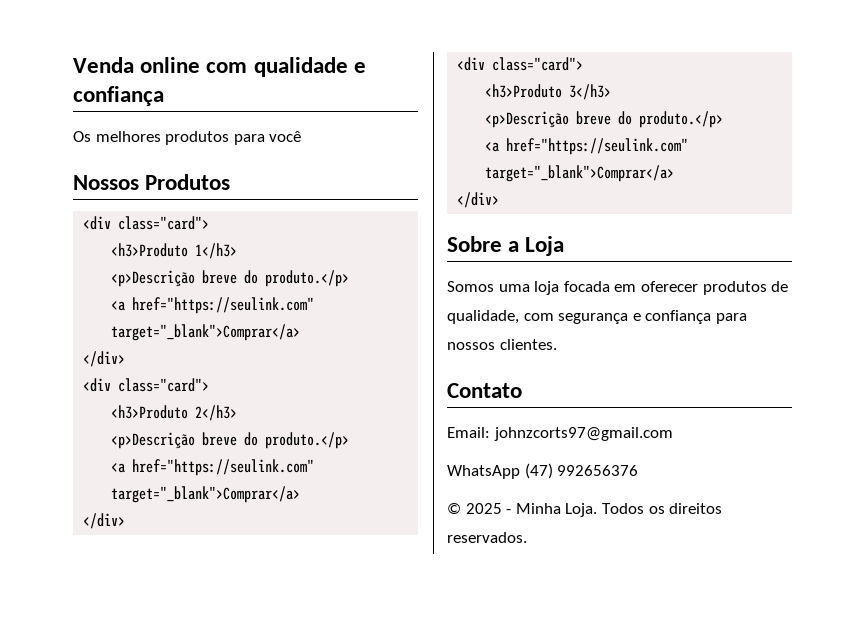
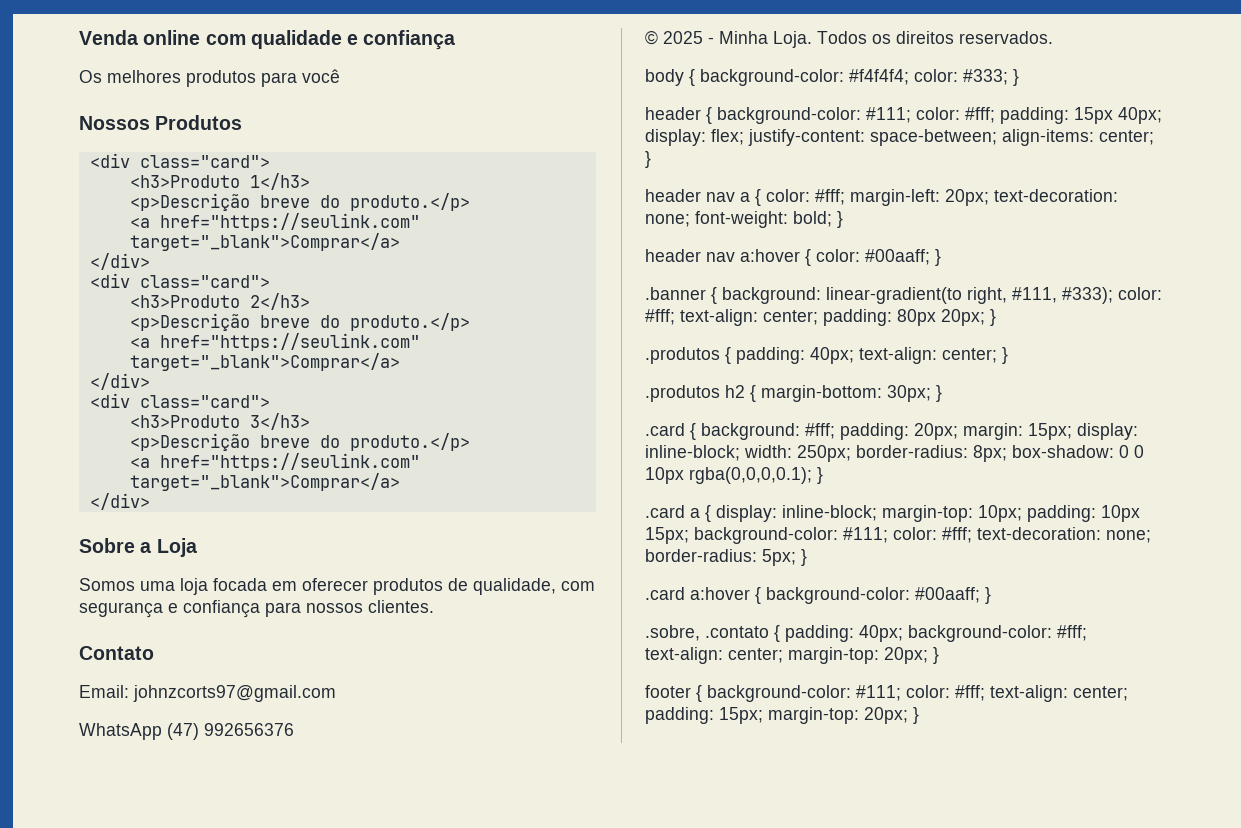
(527, 537) none -> [645,69,1019,86] [645,107,1162,124] [645,129,1154,146] [645,151,651,168] [645,189,1118,206] [645,211,843,228] [645,249,941,266] [645,287,1162,304] [645,309,996,326] [645,347,1008,364] [645,385,942,402] [645,423,1138,440] [645,445,1144,462] [645,467,823,484] [645,505,1140,522] [645,527,1151,544] [645,549,807,566] [645,587,991,604] [645,625,1087,642] [645,647,939,664] [645,685,1128,702] [645,707,919,724] // body { background-color: #f4f4f4; color: #333; } // header { background-color: #111; color: #fff; padding: 15px 40px; display: flex; justify-content: space-between; align-items: center; } // header nav a { color: #fff; margin-left: 20px; text-decoration: none; font-weight: bold; } // header nav a:hover { color: #00aaff; } // .banner { background: linear-gradient(to right, #111, #333); color: #fff; text-align: center; padding: 80px 20px; } // .produtos { padding: 40px; text-align: center; } // .produtos h2 { margin-bottom: 30px; } // .card { background: #fff; padding: 20px; margin: 15px; display: inline-block; width: 250px; border-radius: 8px; box-shadow: 0 0 10px rgba(0,0,0,0.1); } // .card a { display: inline-block; margin-top: 10px; padding: 10px 15px; background-color: #111; color: #fff; text-decoration: none; border-radius: 5px; } // .card a:hover { background-color: #00aaff; } // .sobre, .contato { padding: 40px; background-color: #fff; text-align: center; margin-top: 20px; } // footer { background-color: #111; color: #fff; text-align: center; padding: 15px; margin-top: 20px; }

